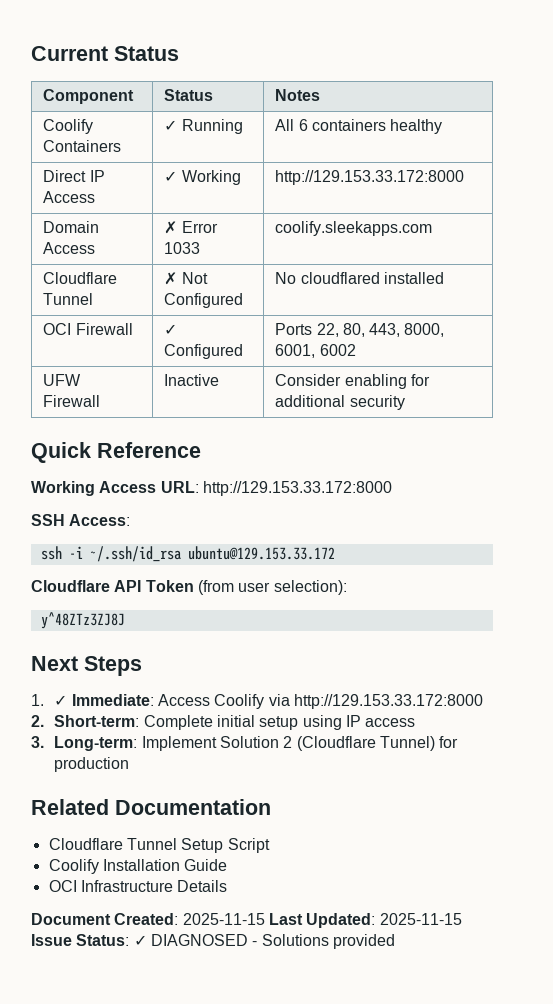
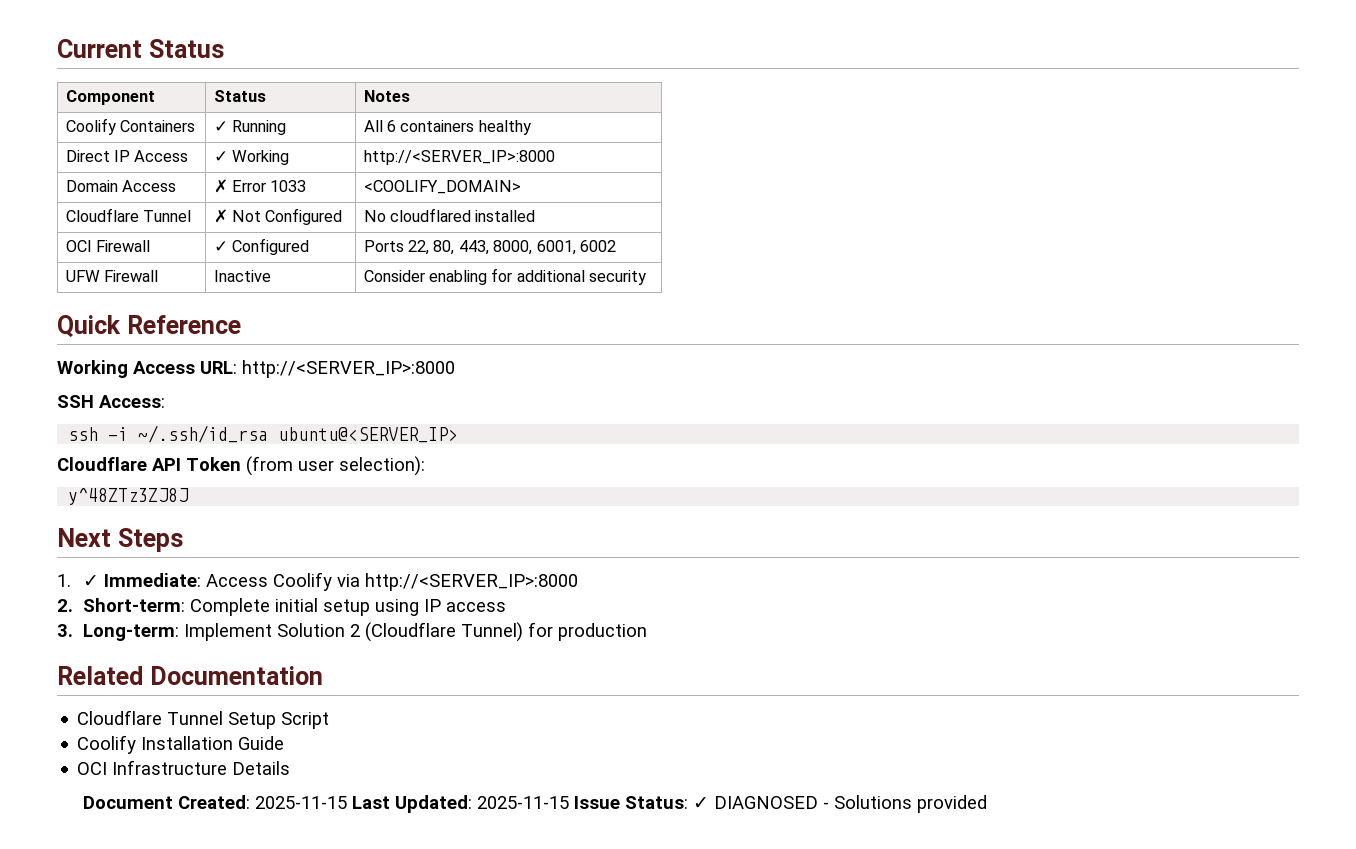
[275,170,465,185] http://129.153.33.172:8000 -> [363,150,555,165] http://<SERVER_IP>:8000
[275,221,433,236] coolify.sleekapps.com -> [363,180,521,194] <COOLIFY_DOMAIN>
[202,481,392,496] http://129.153.33.172:8000 -> [242,360,455,378] http://<SERVER_IP>:8000
[187,546,335,560] ubuntu@129.153.33.172 -> [278,427,459,443] ubuntu@<SERVER_IP>
[294,694,484,709] http://129.153.33.172:8000 -> [365,573,579,591] http://<SERVER_IP>:8000

